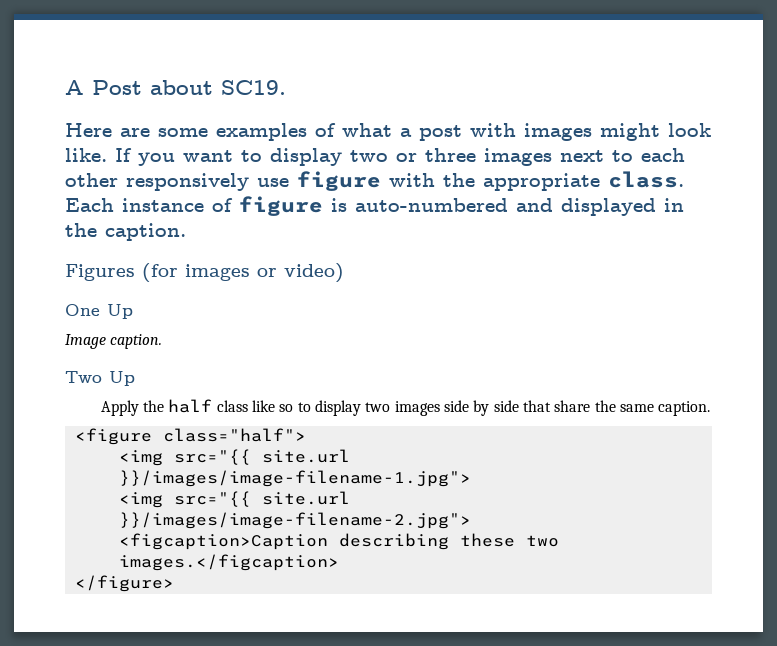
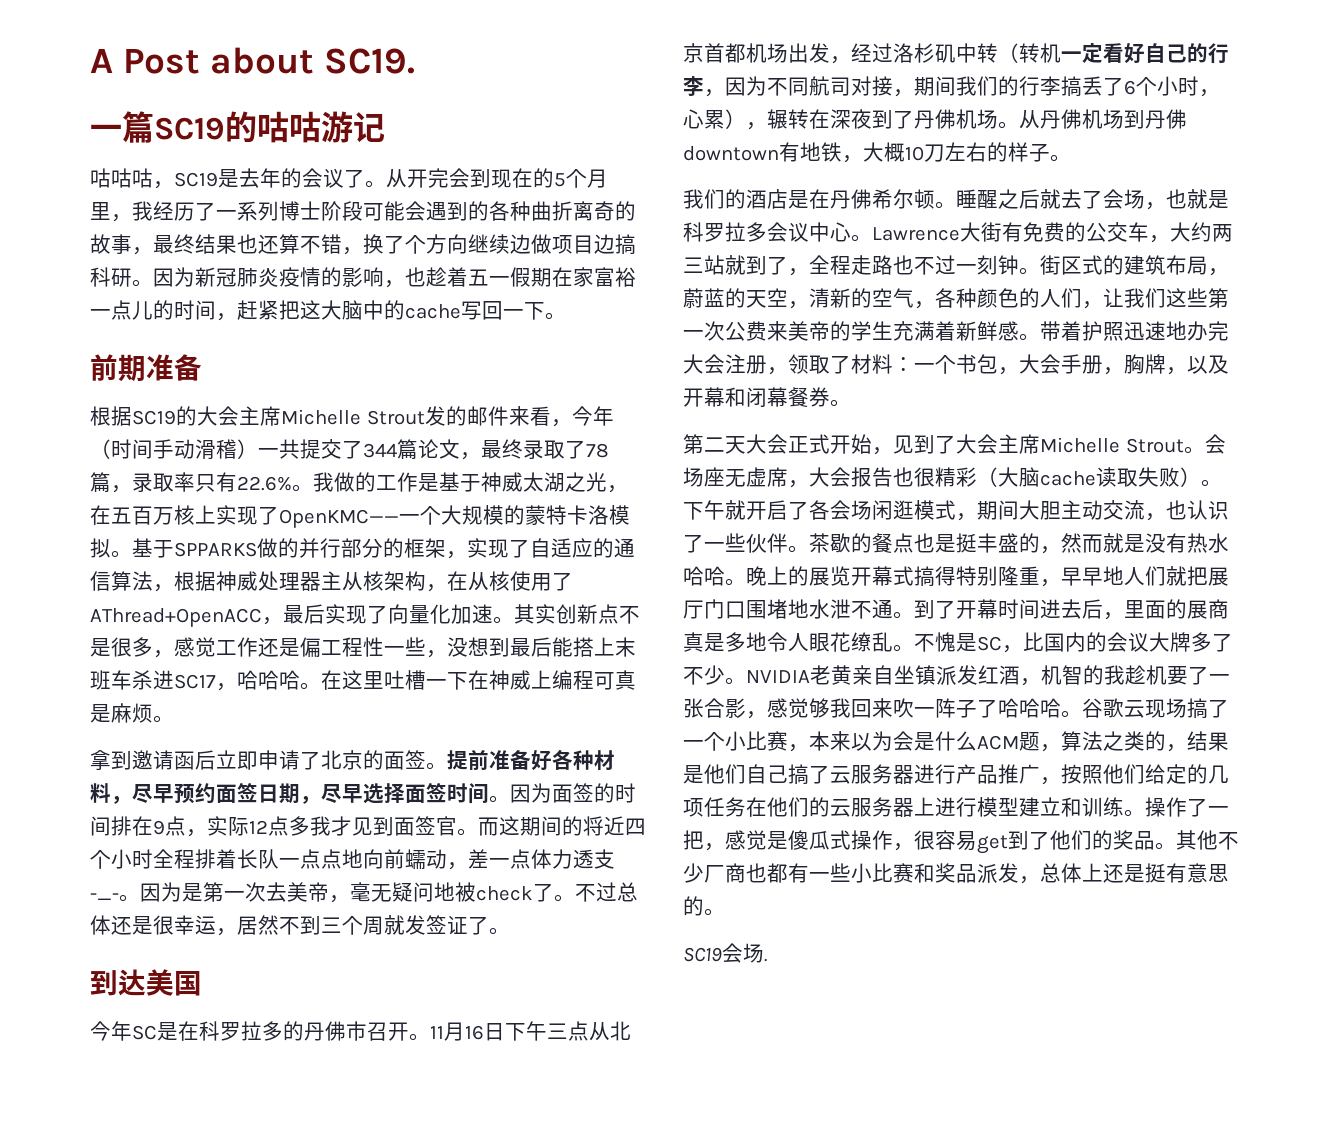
[65,123,711,141] [65,148,685,166] [65,171,684,191] [65,196,684,216] [65,223,186,241] [65,263,344,283] [65,304,133,319] [65,334,163,349] [65,371,135,386] [100,399,711,416] [74,428,306,445] [118,449,350,466] [118,470,471,487] [118,491,350,508] [118,512,471,529] [118,533,559,550] [118,554,339,571] [74,575,174,592] Here are some examples of what a post with images might look like. If you want to display two or three images next to each other responsively use figure with the appropriate class. Each instance of figure is auto-numbered and displayed in the caption. // Figures (for images or video) // One Up // Image caption. // Two Up // Apply the half class like so to display two images side by side that share the same caption. // <figure class="half"> // <img src="{{ site.url }}/images/image-filename-1.jpg"> // <img src="{{ site.url }}/images/image-filename-2.jpg"> // <figcaption>Caption describing these two images.</figcaption> // </figure> -> [90,111,385,143] [90,168,608,189] [90,201,636,222] [90,234,636,255] [90,267,636,288] [90,300,566,321] [90,354,202,382] [90,406,614,427] [90,439,609,460] [90,472,628,493] [90,505,630,528] [90,538,635,559] [90,571,573,592] [90,604,640,627] [90,637,636,658] [90,670,636,691] [90,703,174,723] [90,749,615,771] [90,783,636,804] [90,816,646,837] [90,849,615,870] [90,882,638,903] [90,915,510,936] [90,969,202,996] [90,1021,631,1041] [683,43,1229,64] [683,76,1220,97] [683,109,1187,130] [683,142,1071,163] [683,189,1229,210] [683,222,1233,243] [683,255,1229,276] [683,288,1229,309] [683,321,1229,341] [683,354,1229,375] [683,387,851,408] [683,434,1226,455] [683,467,1222,488] [683,500,1229,521] [683,533,1229,554] [683,566,1229,587] [683,599,1229,620] [683,632,1233,653] [683,665,1230,686] [683,698,1229,719] [683,731,1229,752] [683,764,1229,785] [683,797,1229,817] [683,830,1239,854] [683,863,1229,884] [683,896,725,916] [683,943,767,963] 一篇SC19的咕咕游记 // 咕咕咕，SC19是去年的会议了。从开完会到现在的5个月里，我经历了一系列博士阶段可能会遇到的各种曲折离奇的故事，最终结果也还算不错，换了个方向继续边做项目边搞科研。因为新冠肺炎疫情的影响，也趁着五一假期在家富裕一点儿的时间，赶紧把这大脑中的cache写回一下。 // 前期准备 // 根据SC19的大会主席Michelle Strout发的邮件来看，今年（时间手动滑稽）一共提交了344篇论文，最终录取了78篇，录取率只有22.6%。我做的工作是基于神威太湖之光，在五百万核上实现了OpenKMC——一个大规模的蒙特卡洛模拟。基于SPPARKS做的并行部分的框架，实现了自适应的通信算法，根据神威处理器主从核架构，在从核使用了AThread+OpenACC，最后实现了向量化加速。其实创新点不是很多，感觉工作还是偏工程性一些，没想到最后能搭上末班车杀进SC17，哈哈哈。在这里吐槽一下在神威上编程可真是麻烦。 // 拿到邀请函后立即申请了北京的面签。提前准备好各种材料，尽早预约面签日期，尽早选择面签时间。因为面签的时间排在9点，实际12点多我才见到面签官。而这期间的将近四个小时全程排着长队一点点地向前蠕动，差一点体力透支-_-。因为是第一次去美帝，毫无疑问地被check了。不过总体还是很幸运，居然不到三个周就发签证了。 // 到达美国 // 今年SC是在科罗拉多的丹佛市召开。11月16日下午三点从北京首都机场出发，经过洛杉矶中转（转机一定看好自己的行李，因为不同航司对接，期间我们的行李搞丢了6个小时，心累），辗转在深夜到了丹佛机场。从丹佛机场到丹佛downtown有地铁，大概10刀左右的样子。 // 我们的酒店是在丹佛希尔顿。睡醒之后就去了会场，也就是科罗拉多会议中心。Lawrence大街有免费的公交车，大约两三站就到了，全程走路也不过一刻钟。街区式的建筑布局，蔚蓝的天空，清新的空气，各种颜色的人们，让我们这些第一次公费来美帝的学生充满着新鲜感。带着护照迅速地办完大会注册，领取了材料：一个书包，大会手册，胸牌，以及开幕和闭幕餐券。 // 第二天大会正式开始，见到了大会主席Michelle Strout。会场座无虚席，大会报告也很精彩（大脑cache读取失败）。下午就开启了各会场闲逛模式，期间大胆主动交流，也认识了一些伙伴。茶歇的餐点也是挺丰盛的，然而就是没有热水哈哈。晚上的展览开幕式搞得特别隆重，早早地人们就把展厅门口围堵地水泄不通。到了开幕时间进去后，里面的展商真是多地令人眼花缭乱。不愧是SC，比国内的会议大牌多了不少。NVIDIA老黄亲自坐镇派发红酒，机智的我趁机要了一张合影，感觉够我回来吹一阵子了哈哈哈。谷歌云现场搞了一个小比赛，本来以为会是什么ACM题，算法之类的，结果是他们自己搞了云服务器进行产品推广，按照他们给定的几项任务在他们的云服务器上进行模型建立和训练。操作了一把，感觉是傻瓜式操作，很容易get到了他们的奖品。其他不少厂商也都有一些小比赛和奖品派发，总体上还是挺有意思的。 // SC19会场.

